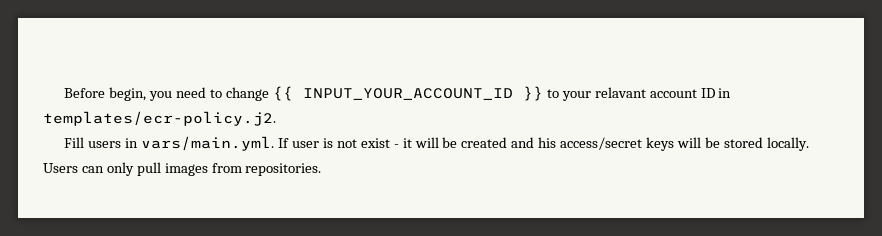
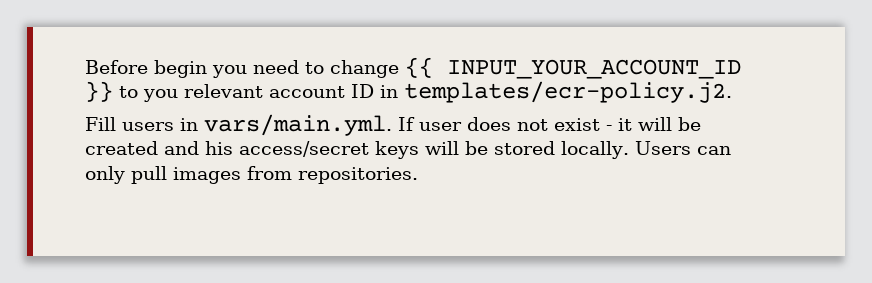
[109,87,147,101] begin, -> [154,60,207,78] begin
[561,87,646,101] your relavant -> [143,84,263,102] you relevant
[322,138,333,148] is -> [467,117,511,131] does

